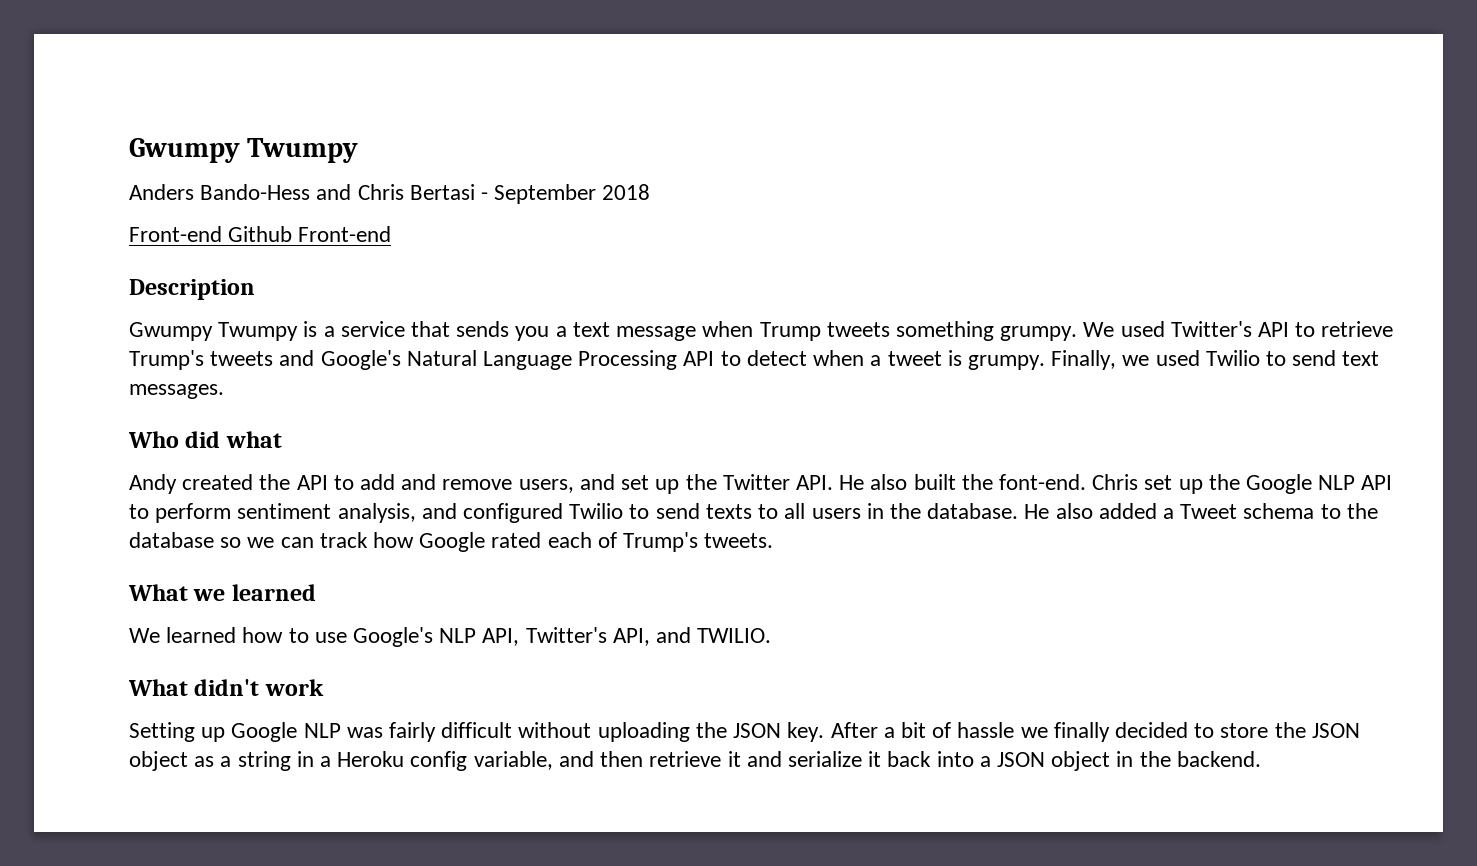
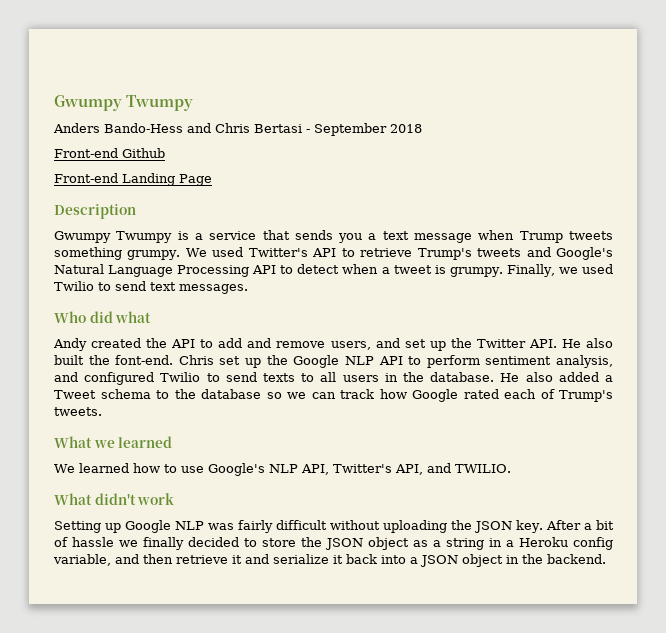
[298,226,392,242] Front-end -> [54,173,212,186] // Front-end Landing Page

